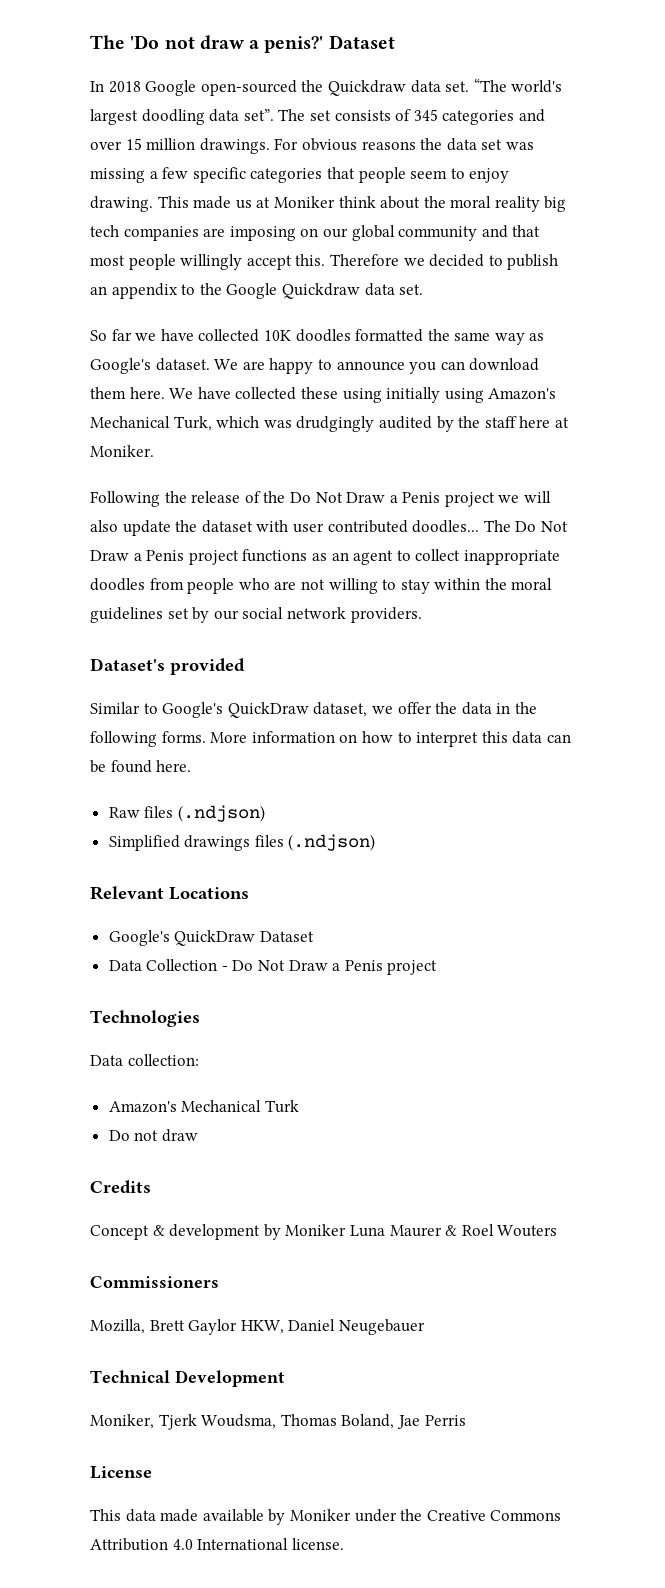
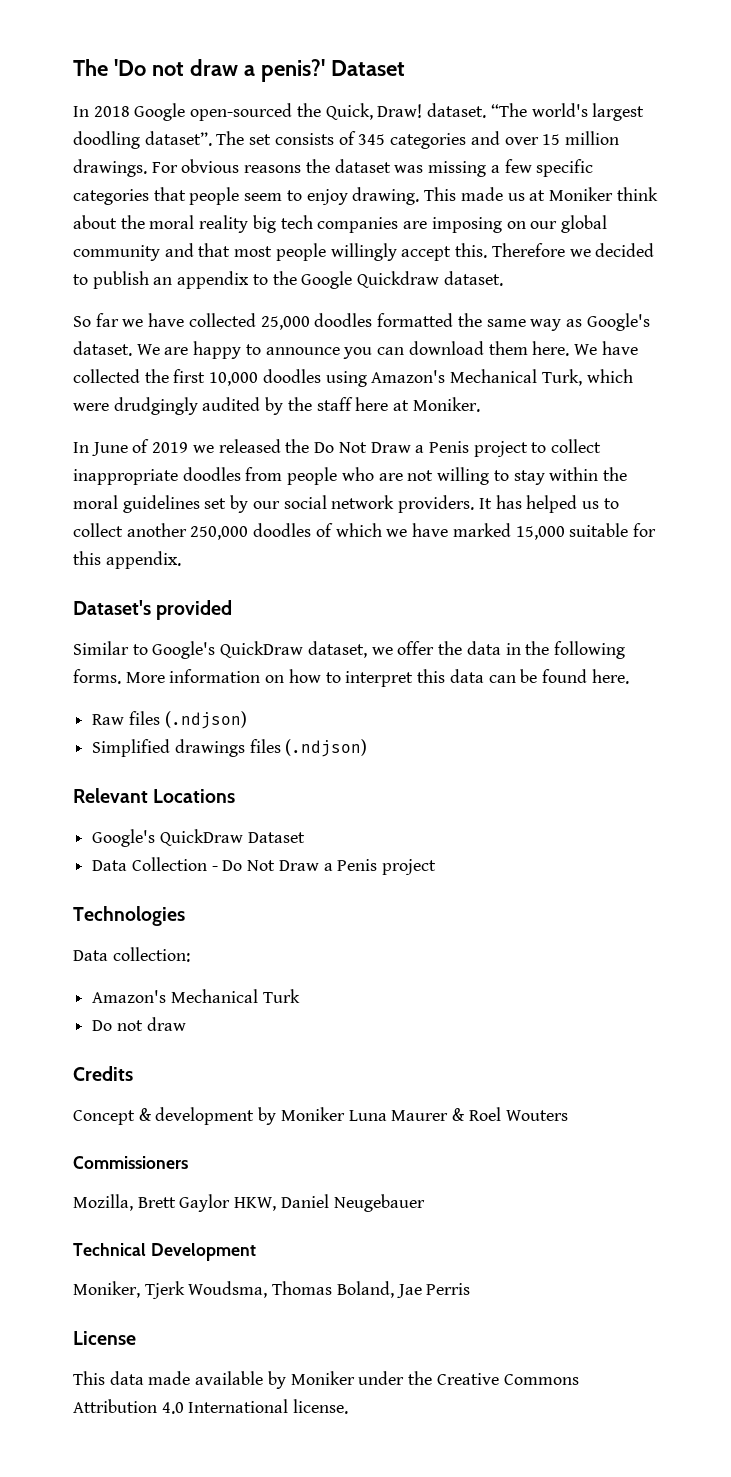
[327,80,470,96] Quickdraw data set. -> [325,103,487,120] Quick, Draw! dataset.
[209,109,274,122] data set”. -> [144,131,212,146] dataset”.
[446,138,503,151] data set -> [334,159,391,173] dataset
[364,283,424,296] data set. -> [443,271,503,286] dataset.
[263,330,291,341] 10K -> [260,316,310,330] 25,000
[300,387,441,403] these using initially -> [144,369,321,386] the first 10,000 doodles
[263,420,292,428] was -> [73,403,109,411] were
[90,491,261,507] Following the release of -> [73,439,281,456] In June of 2019 we released
[498,491,552,503] [90,520,568,536] [90,549,394,565] we will also update the dataset with user contributed doodles... The Do Not Draw a Penis project functions as an agent -> (528, 449) none
(422, 615) none -> [478,495,619,513] [73,523,656,540] [73,551,181,569] It has helped us to collect another 250,000 doodles of which we have marked 15,000 suitable for this appendix.

